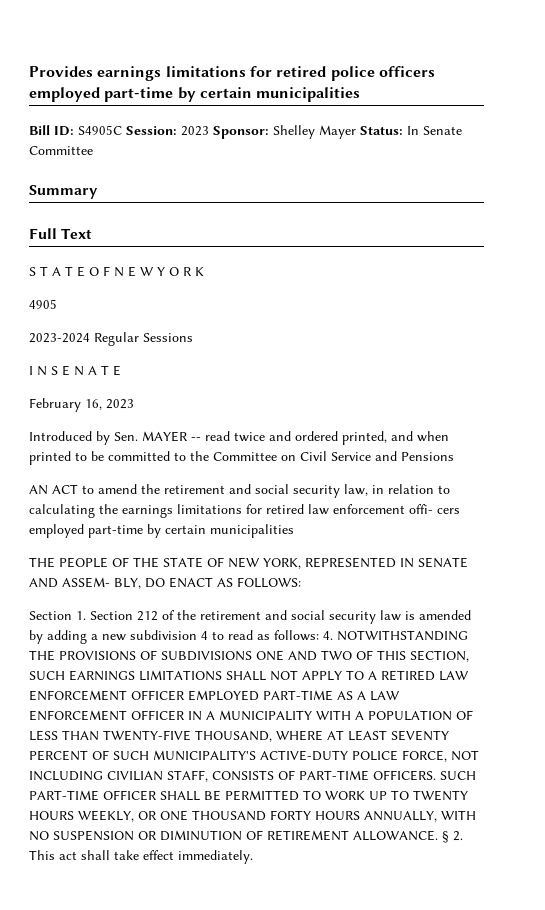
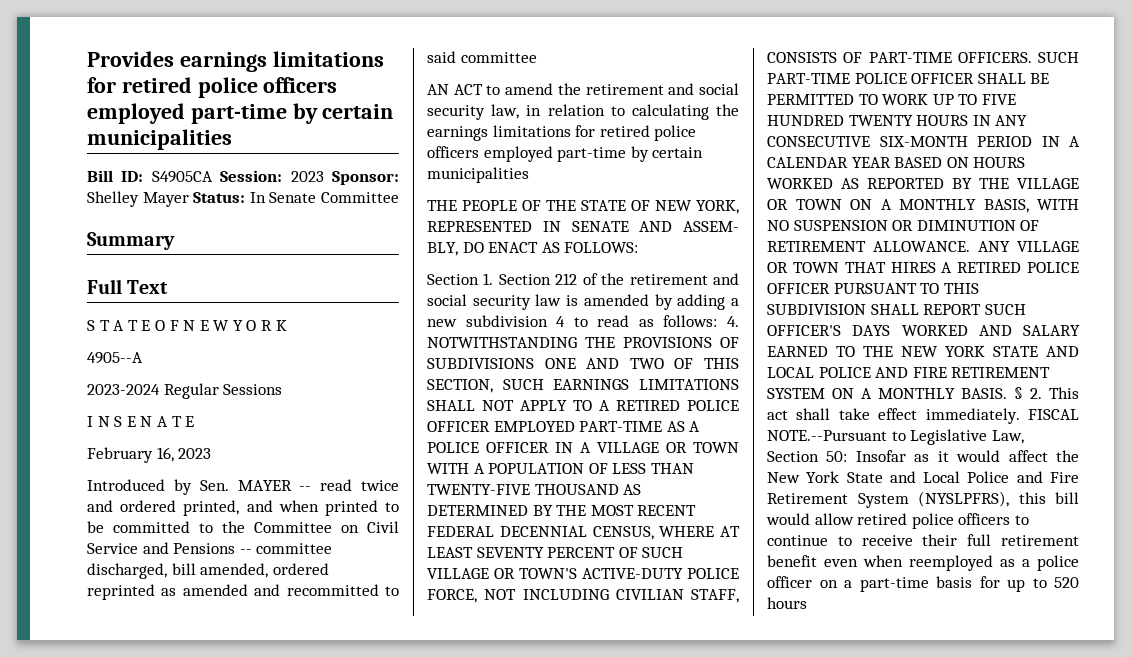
[78,125,122,135] S4905C -> [151,171,213,183] S4905CA
[29,299,57,309] 4905 -> [87,352,143,364] 4905--A
(454, 456) none -> [239,543,333,554] [87,563,329,579] [87,584,399,600] [427,51,537,63] -- committee discharged, bill amended, ordered reprinted as amended and recommitted to said committee
[308,504,460,515] law enforcement offi- cers -> [654,125,697,141] [427,146,479,158] police officers
[439,671,469,681] [29,690,127,701] LAW ENFORCEMENT -> [687,400,739,411] POLICE
[370,691,400,701] [29,710,127,721] LAW ENFORCEMENT -> [427,442,479,453] POLICE
[219,710,312,721] MUNICIPALITY -> [597,442,739,453] VILLAGE OR TOWN
[195,730,272,742] THOUSAND, -> [534,484,642,495] [427,505,697,516] [427,526,654,540] THOUSAND AS DETERMINED BY THE MOST RECENT FEDERAL DECENNIAL CENSUS,
[153,750,256,761] MUNICIPALITY'S -> [427,568,577,579] VILLAGE OR TOWN'S
(99, 795) none -> [854,73,907,84] POLICE
[413,790,468,801] [29,810,437,822] TWENTY HOURS WEEKLY, OR ONE THOUSAND FORTY HOURS ANNUALLY, -> [981,94,1016,105] [767,115,1028,126] [767,136,1080,147] [767,157,1026,168] [767,178,1079,189] [767,199,1029,213] FIVE HUNDRED TWENTY HOURS IN ANY CONSECUTIVE SIX-MONTH PERIOD IN A CALENDAR YEAR BASED ON HOURS WORKED AS REPORTED BY THE VILLAGE OR TOWN ON A MONTHLY BASIS,
(438, 835) none -> [978,241,1079,252] [767,262,1079,273] [767,283,979,294] [767,304,1026,315] [767,325,1080,336] [767,346,1079,357] [767,367,1051,378] [767,388,1007,399] ANY VILLAGE OR TOWN THAT HIRES A RETIRED POLICE OFFICER PURSUANT TO THIS SUBDIVISION SHALL REPORT SUCH OFFICER'S DAYS WORKED AND SALARY EARNED TO THE NEW YORK STATE AND LOCAL POLICE AND FIRE RETIREMENT SYSTEM ON A MONTHLY BASIS.
(253, 857) none -> [1028,409,1079,420] [767,429,1024,445] [767,450,1079,462] [767,471,1079,483] [767,491,1079,508] [766,513,1029,529] [767,534,1079,546] [767,555,1079,571] [767,576,1079,592] [767,597,807,609] FISCAL NOTE.--Pursuant to Legislative Law, Section 50: Insofar as it would affect the New York State and Local Police and Fire Retirement System (NYSLPFRS), this bill would allow retired police officers to continue to receive their full retirement benefit even when reemployed as a police officer on a part-time basis for up to 520 hours

